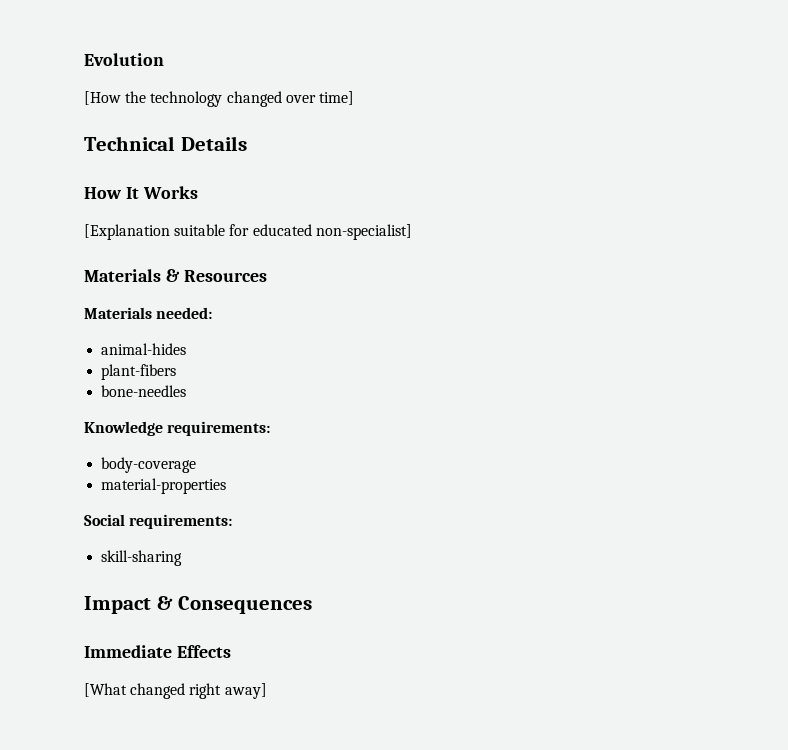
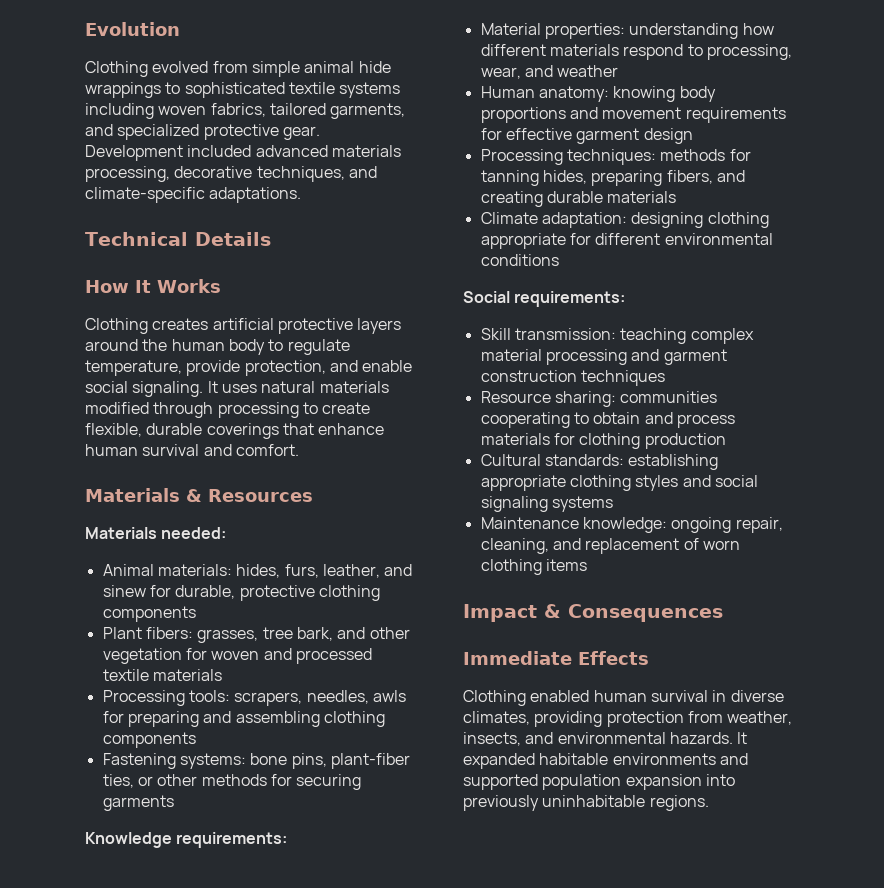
[84,91,354,107] [How the technology changed over time] -> [85,61,391,77] [85,82,401,98] [85,103,406,119] [85,124,320,140] [85,145,401,161] [85,166,377,182] [85,187,302,203] Clothing evolved from simple animal hide wrappings to sophisticated textile systems including woven fabrics, tailored garments, and specialized protective gear. Development included advanced materials processing, decorative techniques, and climate-specific adaptations.
[84,224,412,240] [Explanation suitable for educated non-specialist] -> [85,318,402,334] [85,339,350,355] [85,360,413,376] [85,381,389,397] [85,402,371,418] [85,423,385,439] [85,444,299,456] Clothing creates artificial protective layers around the human body to regulate temperature, provide protection, and enable social signaling. It uses natural materials modified through processing to create flexible, durable coverings that enhance human survival and comfort.
[101,343,187,355] [101,364,177,380] [101,385,187,397] [84,421,271,436] [101,457,197,473] [101,478,227,494] [84,514,233,529] [101,550,183,566] animal-hides // plant-fibers // bone-needles // Knowledge requirements: // body-coverage // material-properties // Social requirements: // skill-sharing -> [102,564,413,578] [102,585,380,601] [102,606,196,622] [102,627,410,643] [102,648,372,664] [102,669,222,681] [102,690,406,706] [102,711,385,727] [102,732,196,748] [102,753,410,769] [102,774,362,790] [102,795,174,811] [85,832,288,848] [480,23,774,39] [480,44,792,60] [480,65,619,79] [480,86,716,102] [480,107,786,123] [480,128,693,144] [480,149,751,165] [480,170,745,186] [480,191,677,207] [480,212,769,228] [480,233,773,249] [480,254,559,266] [463,291,626,307] [480,328,754,344] [480,349,727,365] [480,370,665,386] [480,391,718,407] [480,412,735,428] [480,433,726,449] [480,454,719,470] [480,475,758,491] [480,496,613,512] [480,517,783,533] [480,538,740,554] [480,559,587,575] Animal materials: hides, furs, leather, and sinew for durable, protective clothing components // Plant fibers: grasses, tree bark, and other vegetation for woven and processed textile materials // Processing tools: scrapers, needles, awls for preparing and assembling clothing components // Fastening systems: bone pins, plant-fiber ties, or other methods for securing garments // Knowledge requirements: // Material properties: understanding how different materials respond to processing, wear, and weather // Human anatomy: knowing body proportions and movement requirements for effective garment design // Processing techniques: methods for tanning hides, preparing fibers, and creating durable materials // Climate adaptation: designing clothing appropriate for different environmental conditions // Social requirements: // Skill transmission: teaching complex material processing and garment construction techniques // Resource sharing: communities cooperating to obtain and process materials for clothing production // Cultural standards: establishing appropriate clothing styles and social signaling systems // Maintenance knowledge: ongoing repair, cleaning, and replacement of worn clothing items
[84,683,267,699] [What changed right away] -> [463,690,784,706] [463,711,793,727] [463,732,748,746] [463,753,748,769] [463,774,735,790] [463,795,709,811] Clothing enabled human survival in diverse climates, providing protection from weather, insects, and environmental hazards. It expanded habitable environments and supported population expansion into previously uninhabitable regions.

